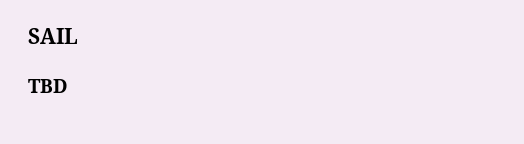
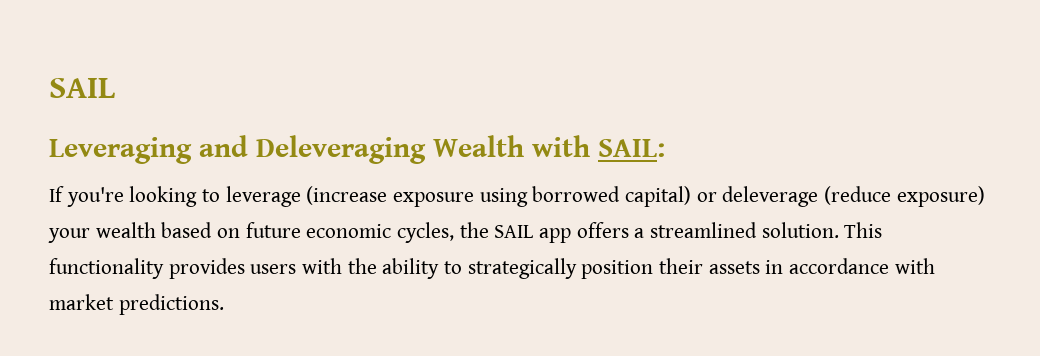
[28,79,68,93] TBD -> [49,135,665,164] [49,186,985,207] [48,222,883,243] [49,258,935,279] [49,294,224,315] Leveraging and Deleveraging Wealth with SAIL: // If you're looking to leverage (increase exposure using borrowed capital) or deleverage (reduce exposure) your wealth based on future economic cycles, the SAIL app offers a streamlined solution. This functionality provides users with the ability to strategically position their assets in accordance with market predictions.

